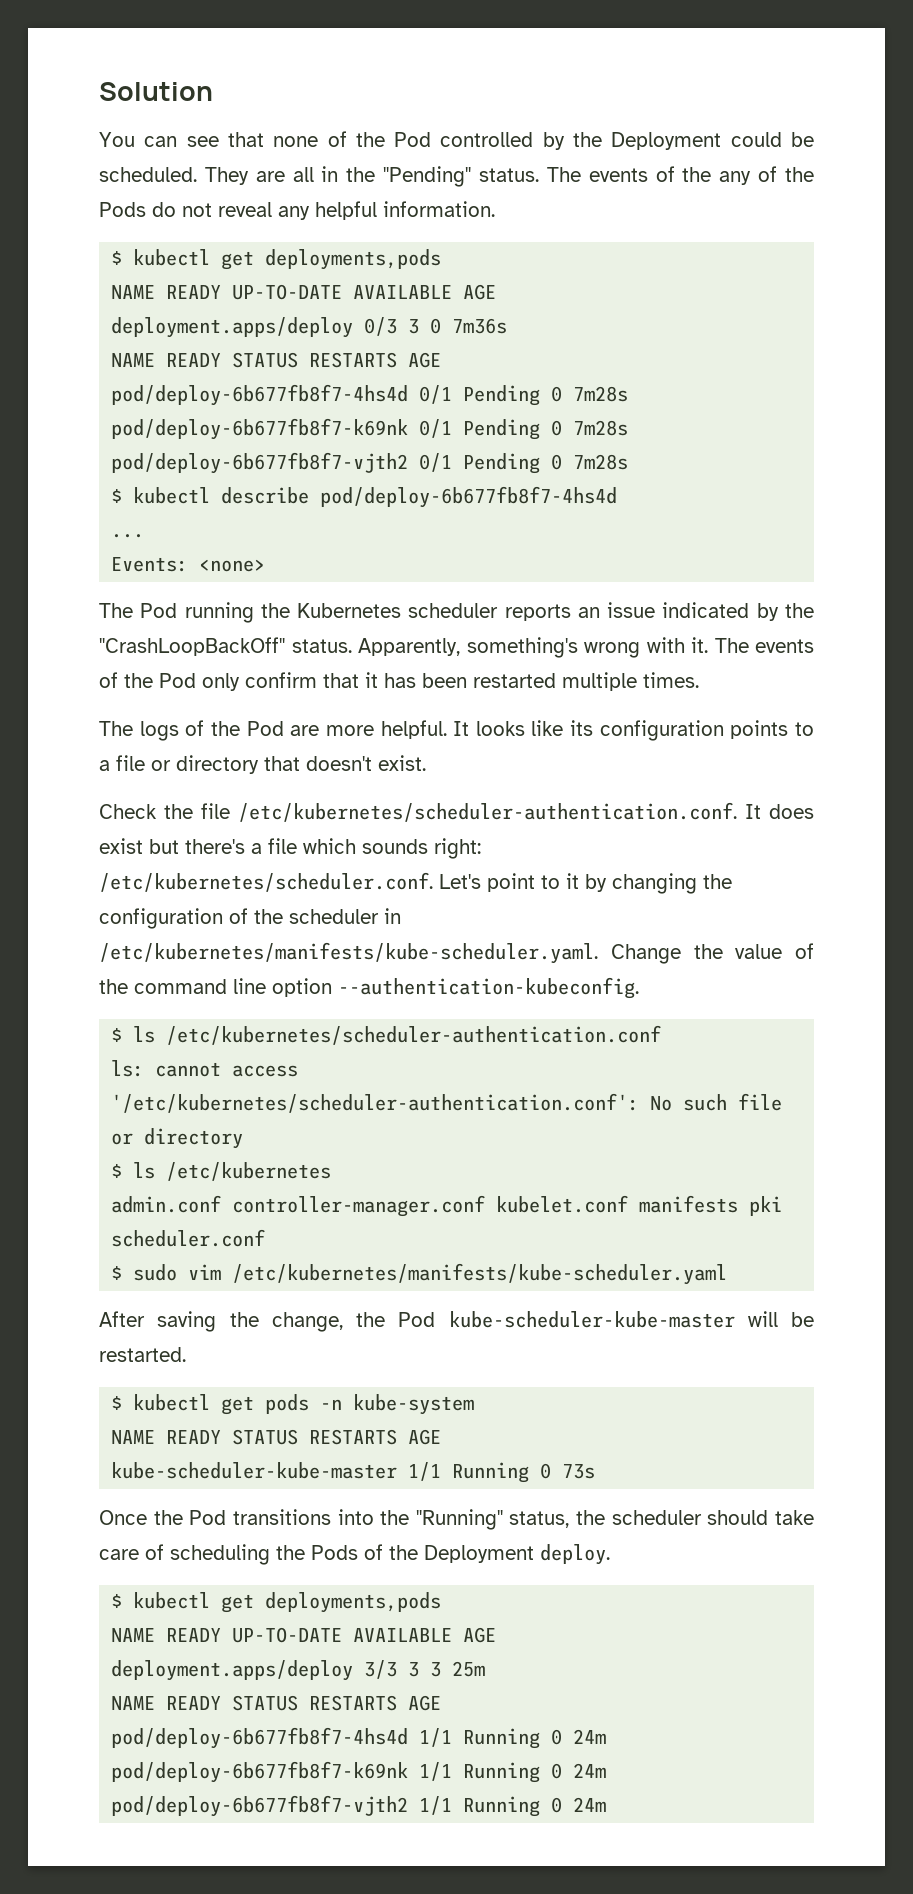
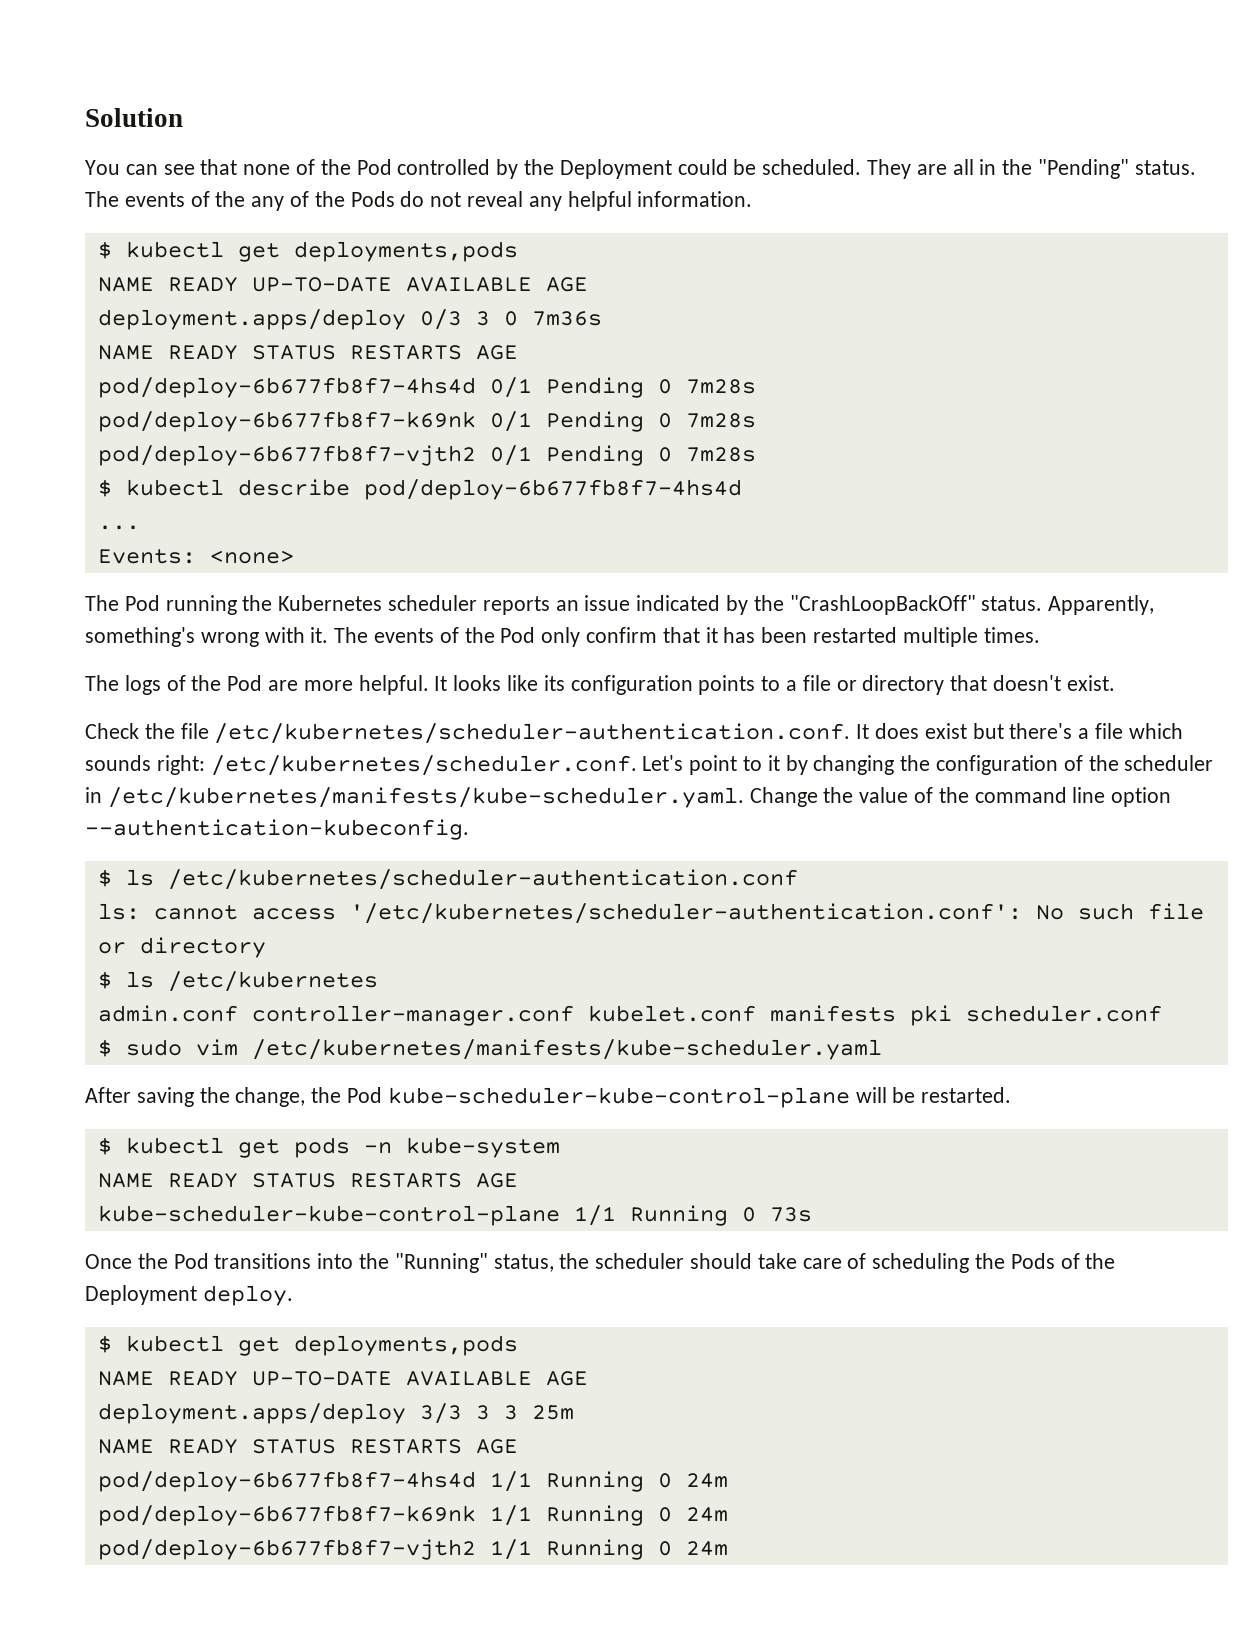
[448,1311,735,1328] kube-scheduler-kube-master -> [387,1087,850,1108] kube-scheduler-kube-control-plane
[111,1462,398,1479] kube-scheduler-kube-master -> [97,1205,560,1226] kube-scheduler-kube-control-plane

